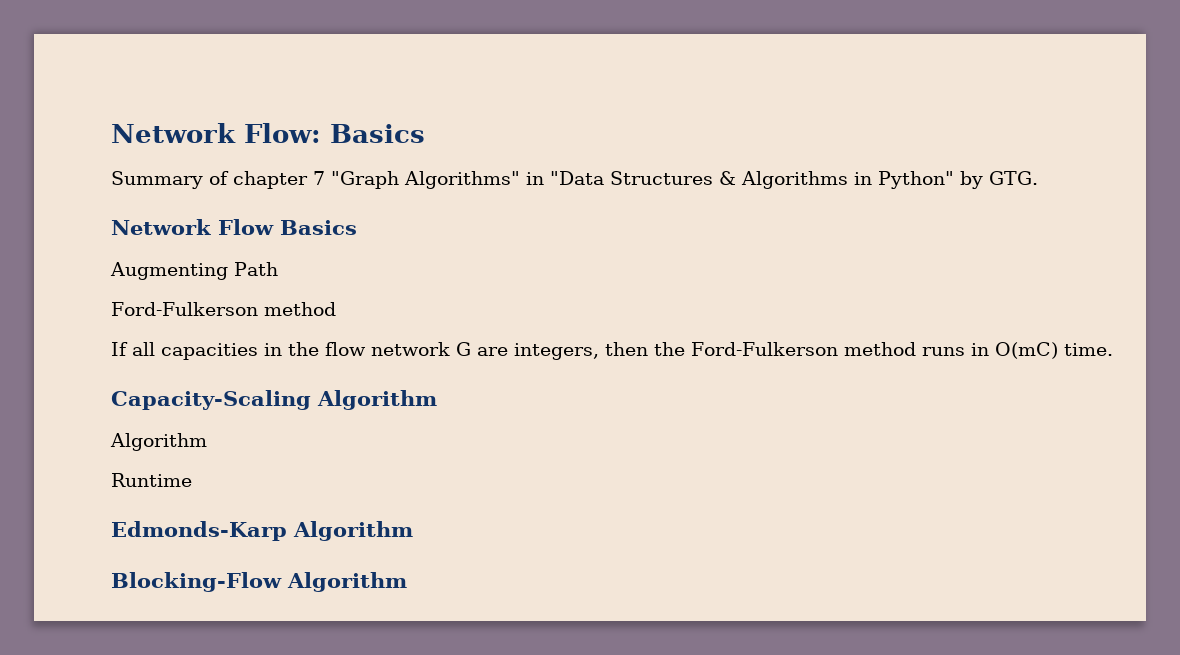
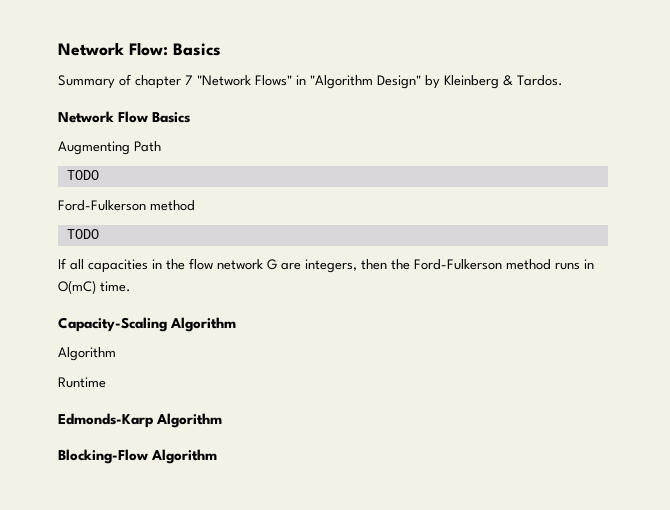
[331,171,1038,189] "Graph Algorithms" in "Data Structures & Algorithms in Python" by GTG. -> [197,75,563,89] "Network Flows" in "Algorithm Design" by Kleinberg & Tardos.
[111,302,336,316] // Ford-Fulkerson method -> [66,170,99,180] [58,200,195,211] [66,229,99,239] // TODO // Ford-Fulkerson method // TODO

